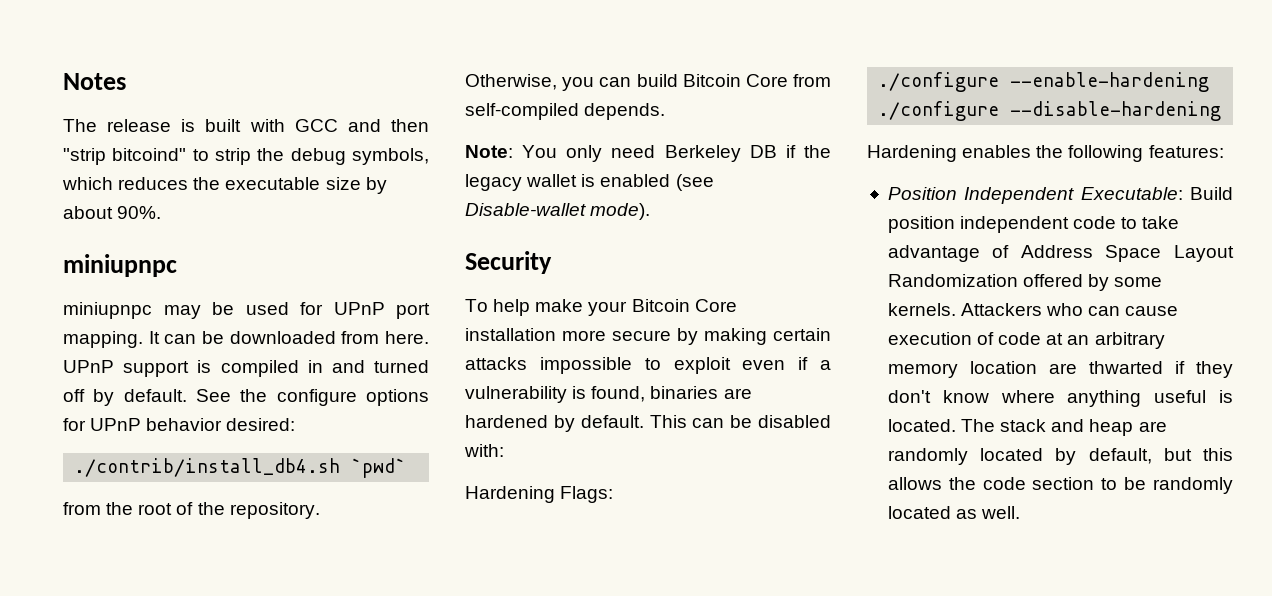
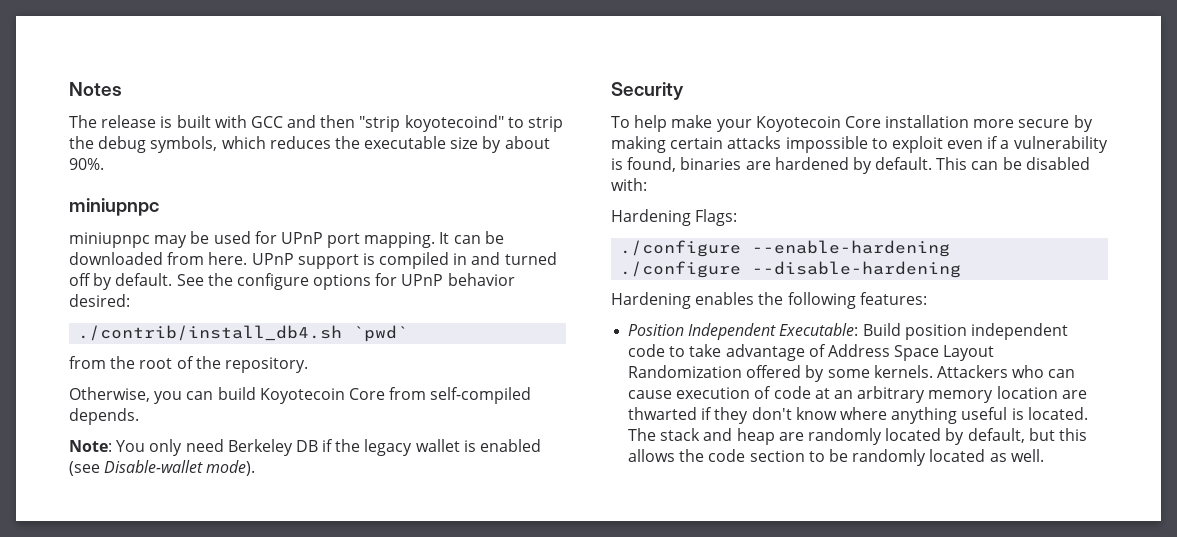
[112,148,187,161] bitcoind" -> [404,115,504,132] koyotecoind"
[682,74,741,87] Bitcoin -> [259,388,345,404] Koyotecoin
[631,299,690,312] Bitcoin -> [755,116,841,132] Koyotecoin

